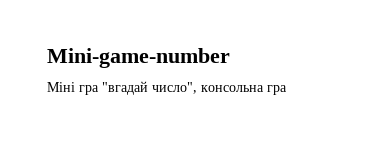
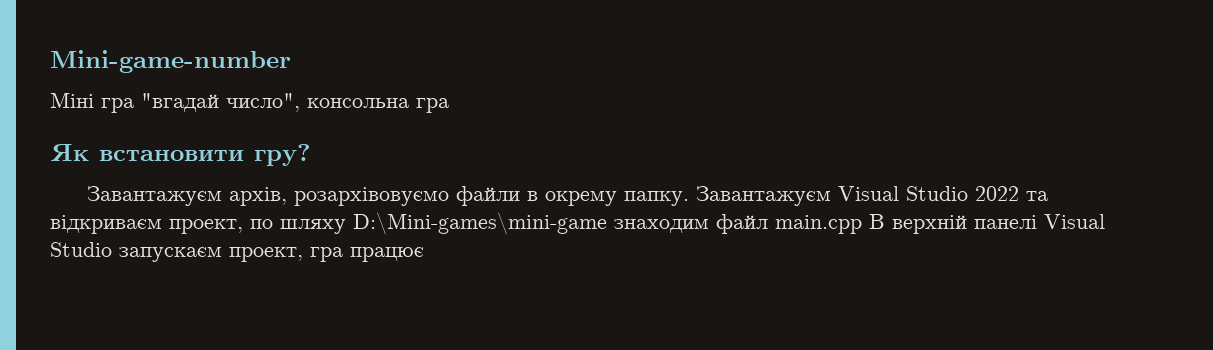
(287, 90) none -> [50,144,311,166] [87,186,1049,206] [50,212,1105,235] [50,242,424,262] // Як встановити гру? // Завантажуєм архів, розархівовуємо файли в окрему папку. Завантажуєм Visual Studio 2022 та відкриваєм проект, по шляху D:\Mini-games\mini-game знаходим файл main.cpp В верхній панелі Visual Studio запускаєм проект, гра працює

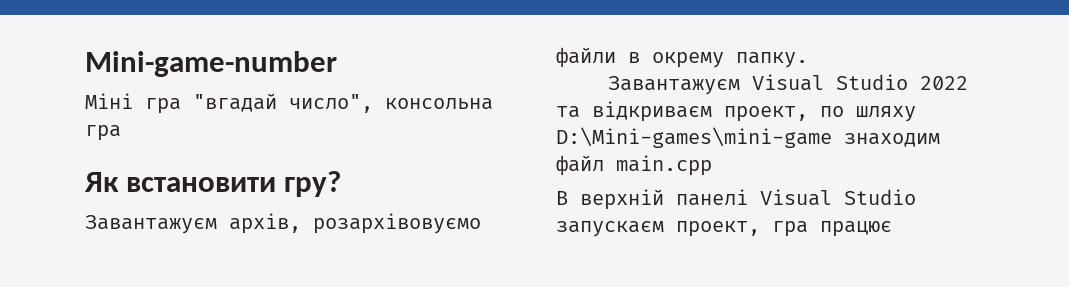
(690, 198) none -> (808, 60) //
(862, 224) none -> (712, 165) //

